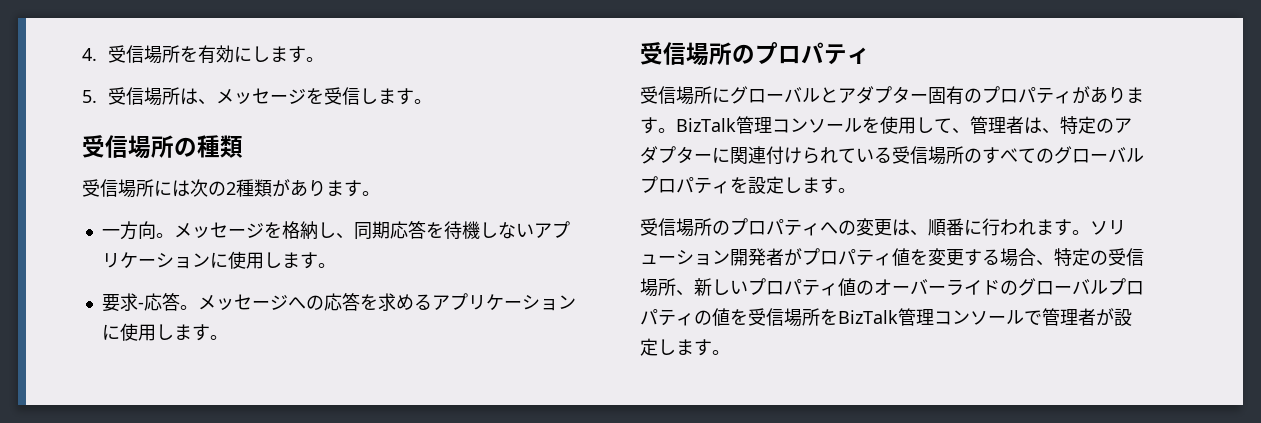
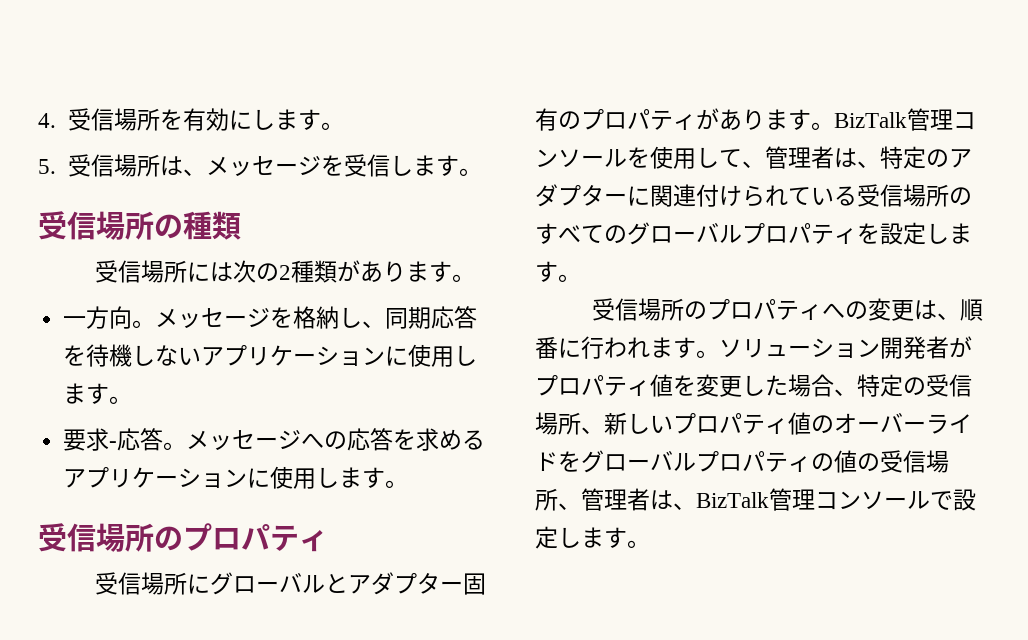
[964,249,1000,266] する -> [742,375,788,396] した
[1000,280,1018,295] の -> [558,451,581,472] を
[730,308,838,327] を受信場所を -> [857,450,949,473] [535,488,696,511] の受信場所、管理者は、
[1042,308,1114,326] 管理者が -> (953, 500) none

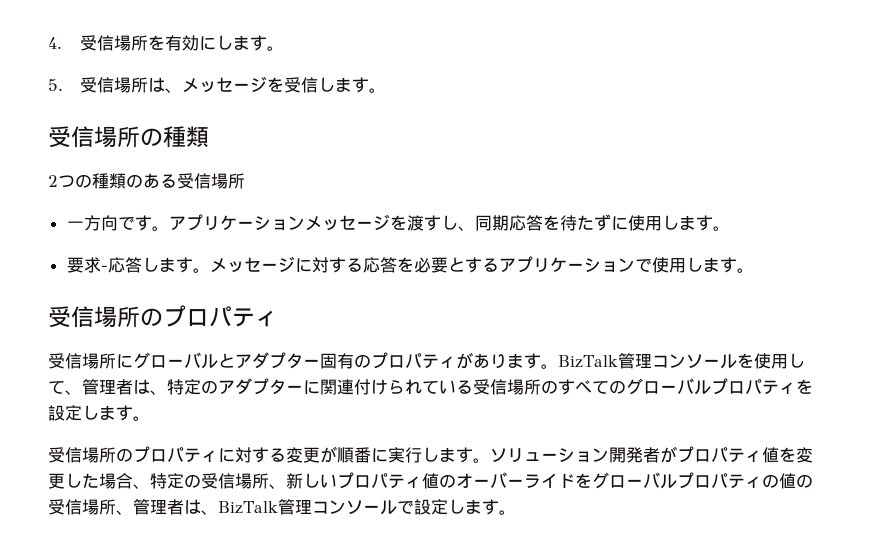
[95,260,476,283] [63,306,340,329] 受信場所には次の2種類があります。 // 一方向。メッセージを格納 -> [48,173,245,189] [66,214,441,231] 2つの種類のある受信場所 // 一方向です。アプリケーションメッセージを渡す
[109,344,386,367] 機しないアプリケーション -> [576,214,611,231] たず
[163,428,463,451] 。メッセージへの応答を求め -> [141,256,482,273] します。メッセージに対する応答を必要とす
[247,468,271,488] に -> [634,258,652,272] で
[822,298,984,321] [535,336,650,359] への変更は、順番に行われ -> [218,446,439,463] に対する変更が順番に実行し

